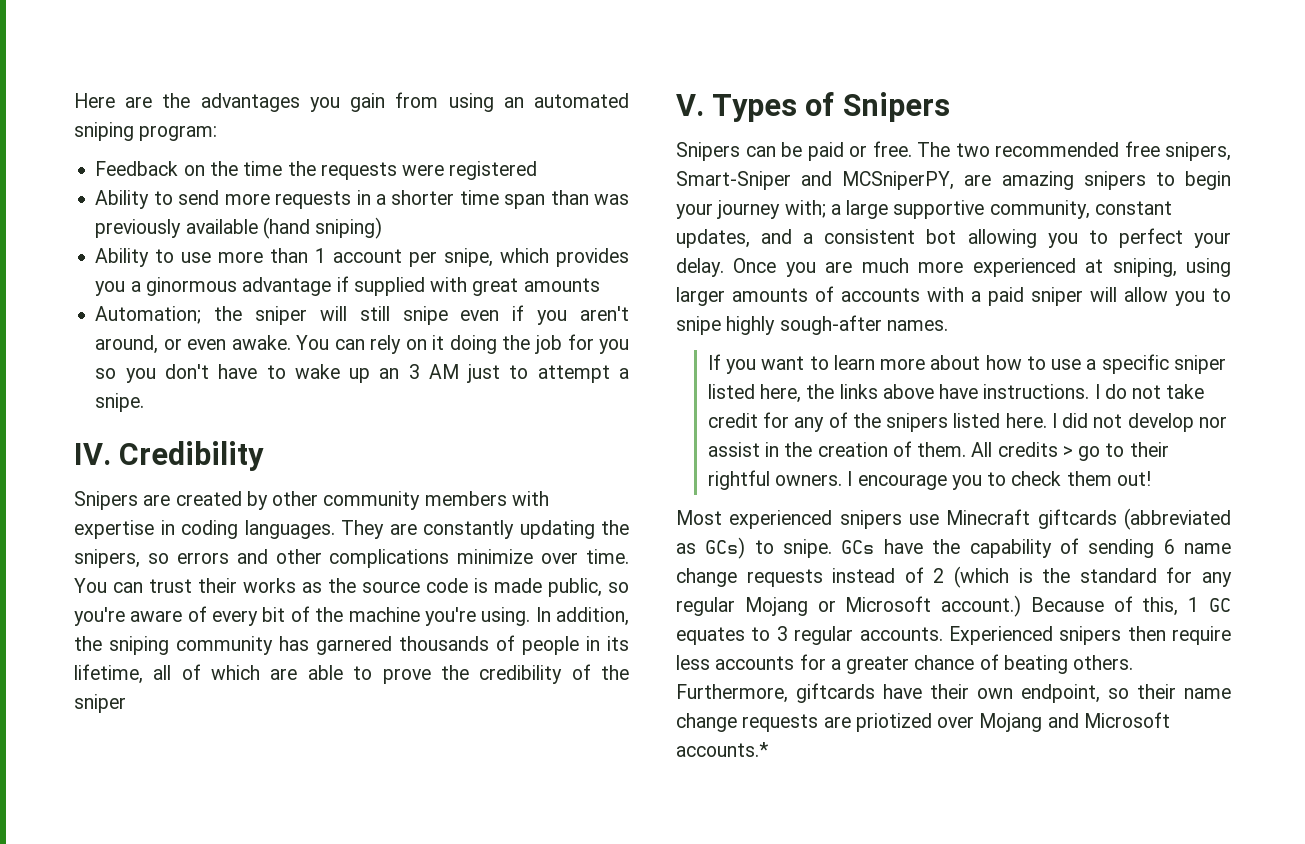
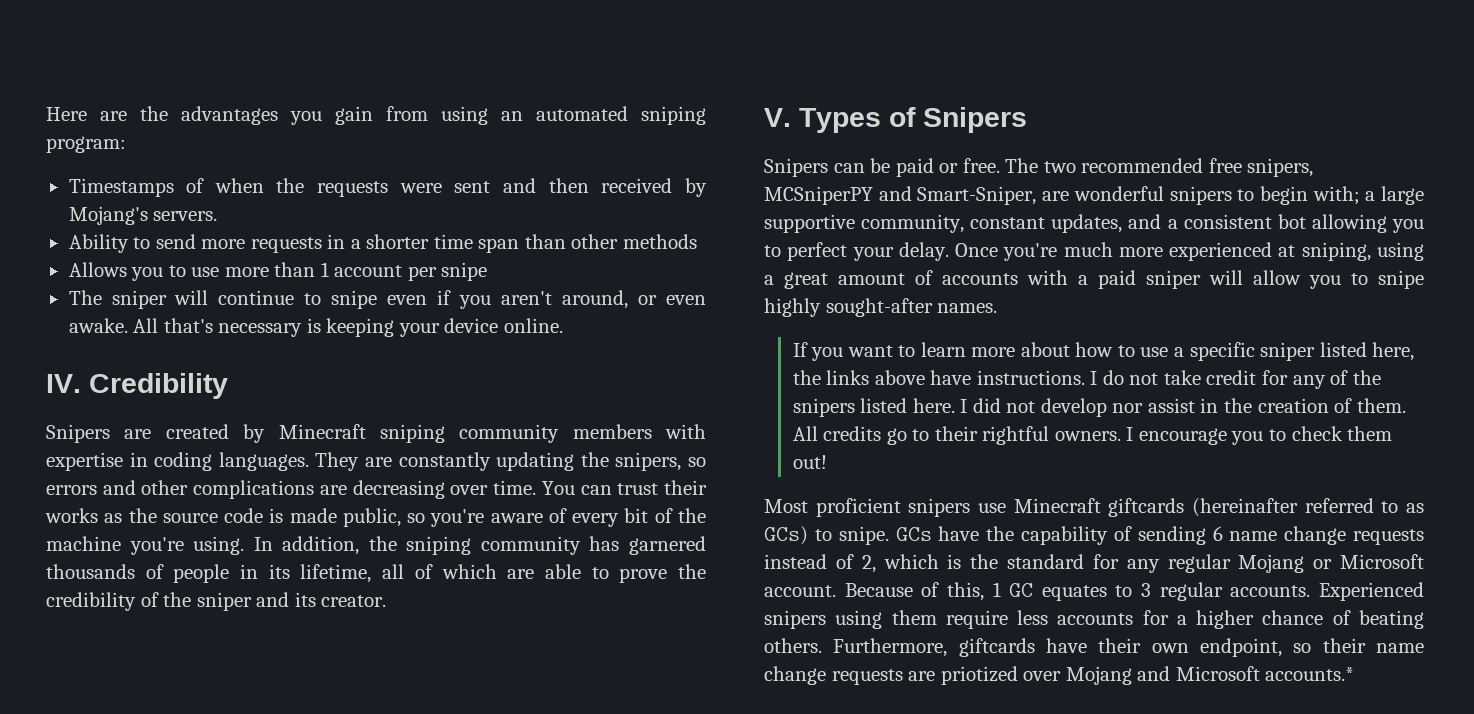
[95,161,538,180] Feedback on the time the requests were registered -> [68,178,707,197] [68,206,218,225] Timestamps of when the requests were sent and then received by Mojang's servers.
[594,194,630,205] [95,217,383,239] [95,248,150,267] was previously available (hand sniping) // Ability -> [571,234,697,249] [68,262,164,281] other methods // Allows you
[444,248,629,267] [95,276,600,296] [95,306,390,325] snipe, which provides you a ginormous advantage if supplied with great amounts // Automation; the sniper will still -> [441,262,488,281] [68,290,322,309] snipe // The sniper will continue to
[296,334,629,354] [95,364,630,383] [95,393,145,412] You can rely on it doing the job for you so you don't have to wake up an 3 AM just to attempt a snipe. -> [133,318,563,337] All that's necessary is keeping your device online.
[272,491,319,506] other -> [278,424,445,443] Minecraft sniping
[457,549,534,564] minimize -> [319,480,445,499] are decreasing
(126, 703) none -> [256,592,387,607] and its creator.
[676,171,1074,190] Smart-Sniper and MCSniperPY, are amazing -> [764,186,1164,205] MCSniperPY and Smart-Sniper, are wonderful
[676,200,781,219] your journey -> (1308, 195) none
[785,261,853,277] you are -> [1003,243,1058,261] you're
[676,287,808,306] larger amounts -> [764,272,905,289] a great amount
[779,315,882,335] sough-after -> [825,298,933,317] sought-after
[1062,446,1073,457] > -> (882, 433) none
[729,510,833,529] experienced -> [815,498,901,517] proficient
[1124,508,1231,530] (abbreviated -> [1192,498,1399,517] (hereinafter referred to
[933,566,1009,588] 2 (which -> [861,554,939,573] 2, which
[941,595,1022,617] account.) -> [764,585,836,597] account.
[1127,626,1166,641] then -> [835,610,937,629] using them
[846,656,910,674] greater -> [1196,610,1255,629] higher

